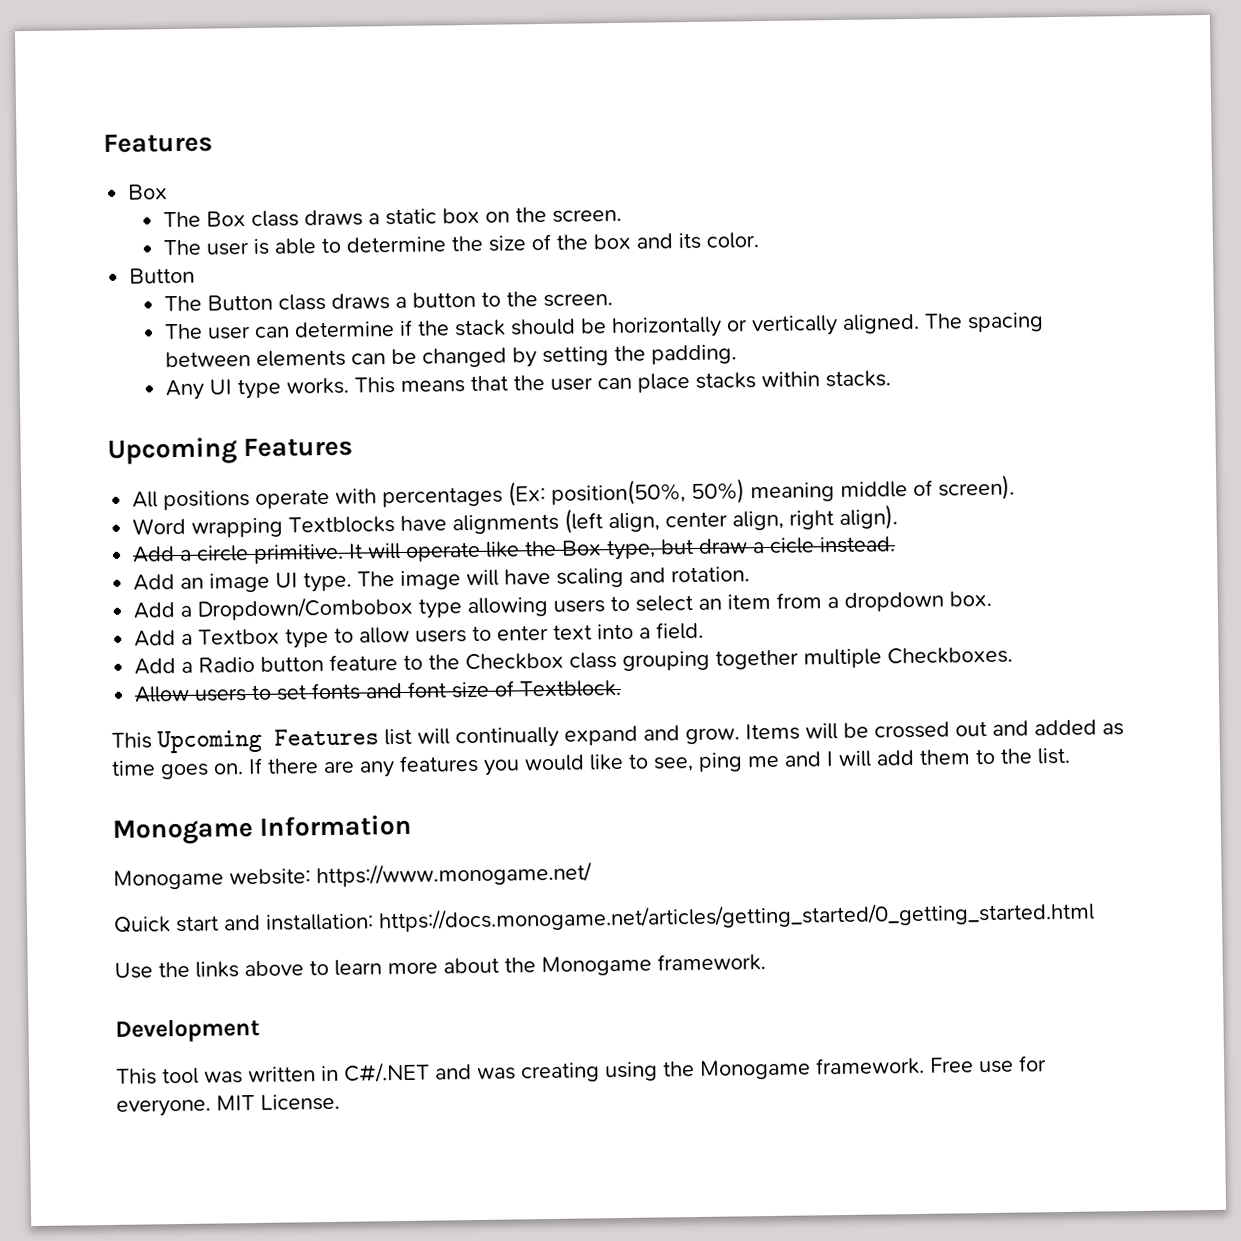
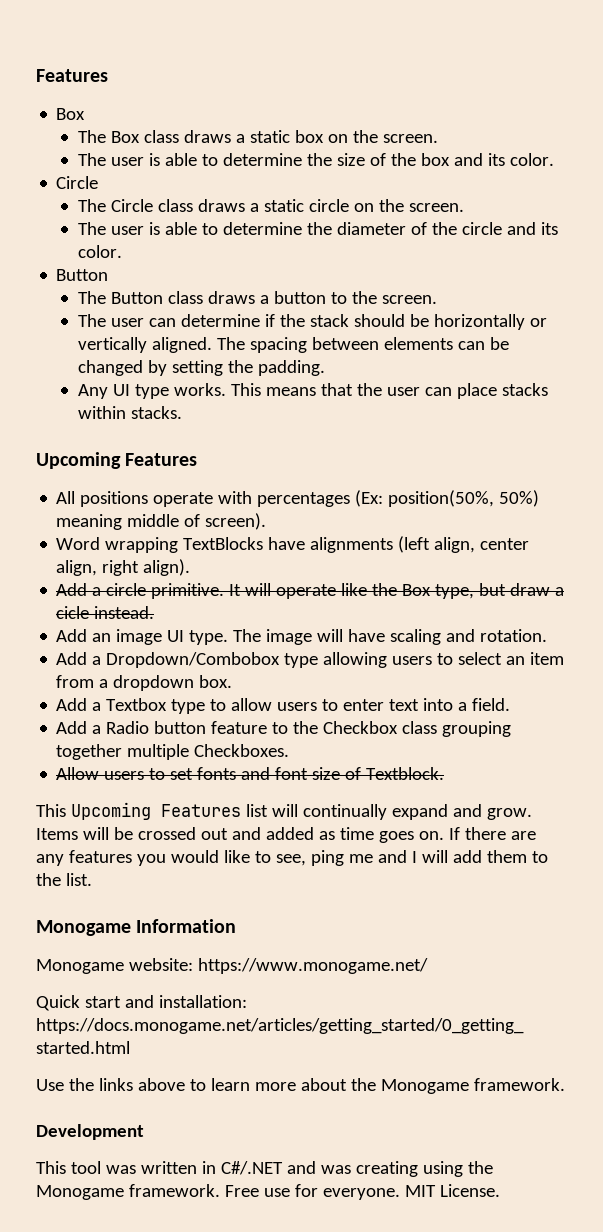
(759, 240) none -> [56,176,99,189] [77,199,464,212] [77,222,558,235] [77,245,122,258] // Circle // The Circle class draws a static circle on the screen. // The user is able to determine the diameter of the circle and its color.
[288,516,396,534] Textblocks -> [183,537,264,550] TextBlocks

